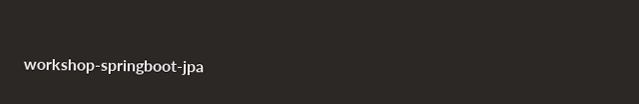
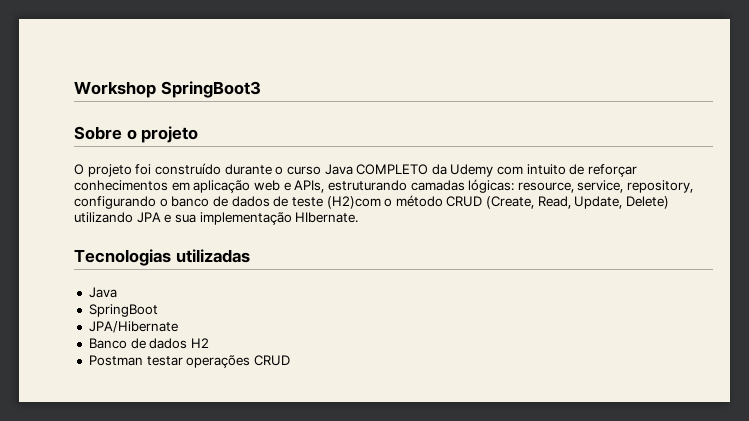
[23,58,204,76] workshop-springboot-jpa -> [74,81,261,98] [74,126,199,143] [74,163,638,177] [74,179,694,193] [74,195,670,209] [74,212,359,225] [74,249,250,266] [88,287,117,298] [88,304,158,317] [88,321,178,333] [88,338,209,349] [88,355,290,368] Workshop SpringBoot3 // Sobre o projeto // O projeto foi construído durante o curso Java COMPLETO da Udemy com intuito de reforçar conhecimentos em aplicação web e APIs, estruturando camadas lógicas: resource, service, repository, configurando o banco de dados de teste (H2)com o método CRUD (Create, Read, Update, Delete) utilizando JPA e sua implementação HIbernate. // Tecnologias utilizadas // Java // SpringBoot // JPA/Hibernate // Banco de dados H2 // Postman testar operações CRUD

